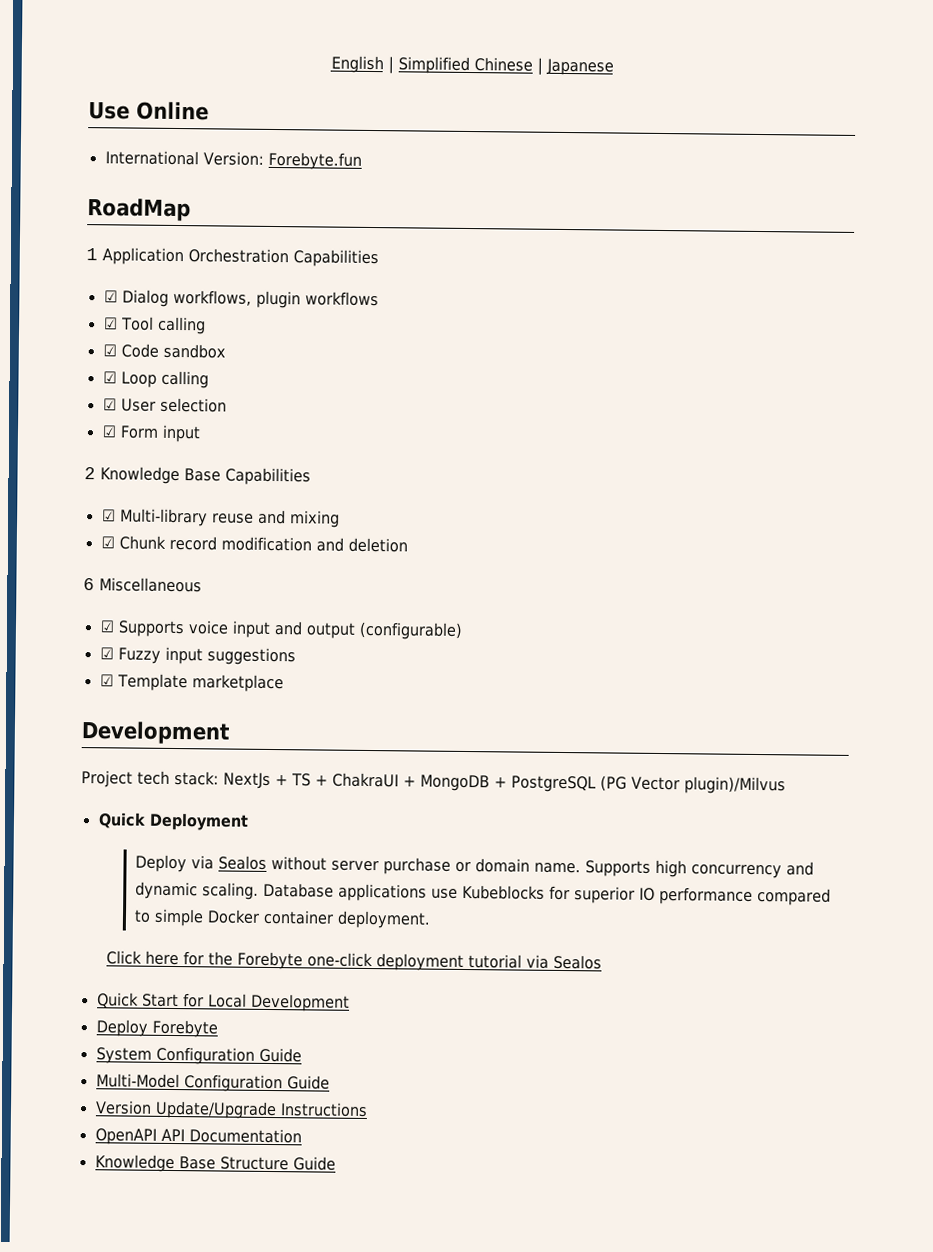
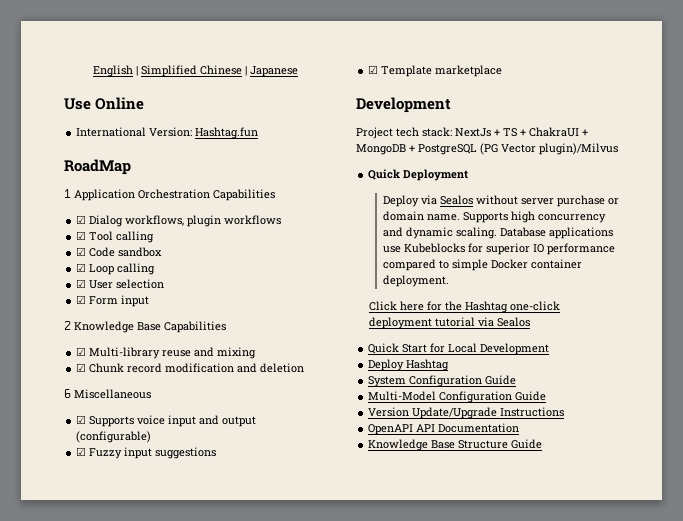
[267,151,362,170] Forebyte.fun -> [195,127,259,139] Hashtag.fun
[237,951,304,970] Forebyte -> [465,301,509,313] Hashtag
[151,1019,218,1038] Forebyte -> [406,359,450,371] Hashtag

